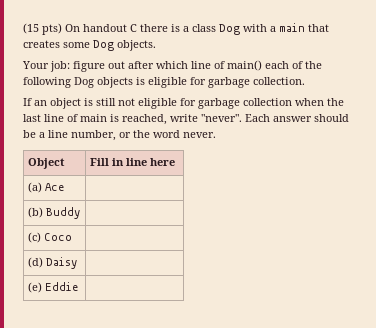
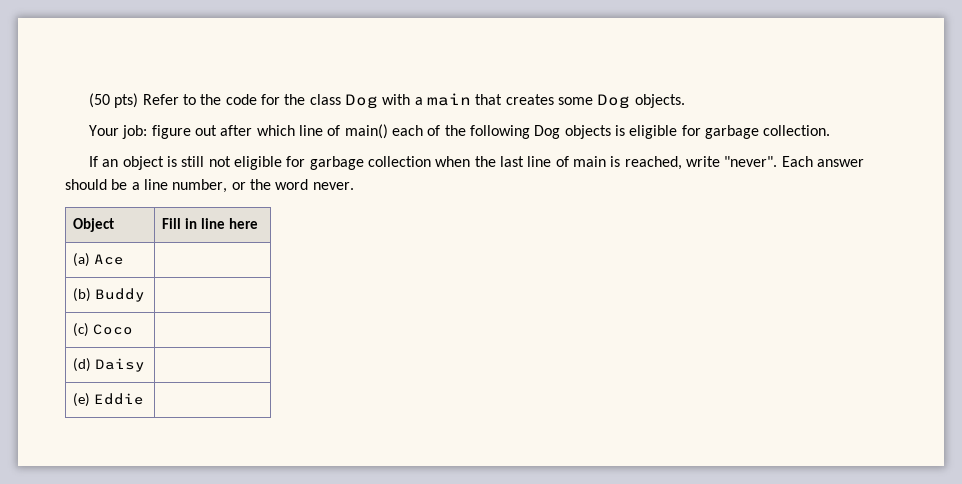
[23,23,189,35] (15 pts) On handout C there is a -> [89,93,306,108] (50 pts) Refer to the code for the

